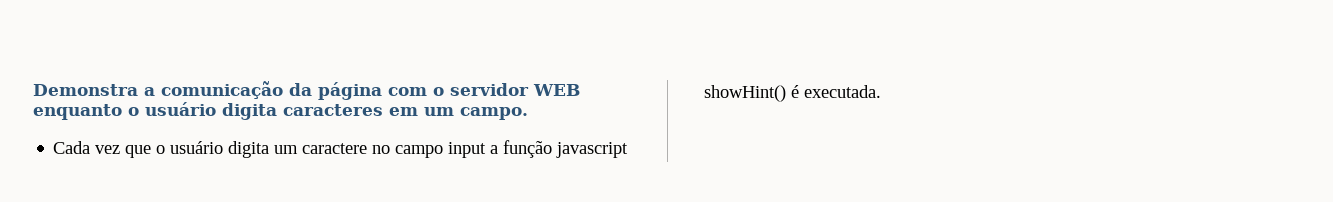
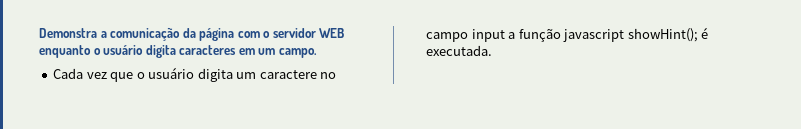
[704,85,787,102] showHint() -> [627,28,698,42] showHint();

